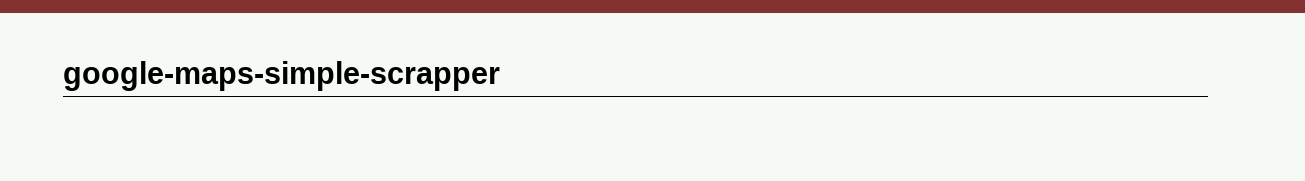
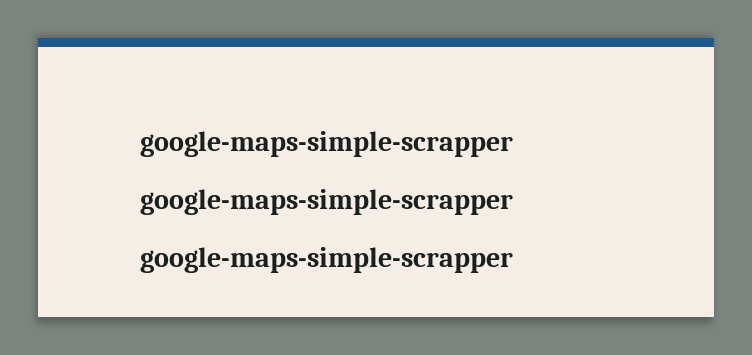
[63,61,500,91] google-maps-simple-scrapper -> [140,131,513,157] [140,189,513,215] [140,247,513,273] google-maps-simple-scrapper // google-maps-simple-scrapper // google-maps-simple-scrapper

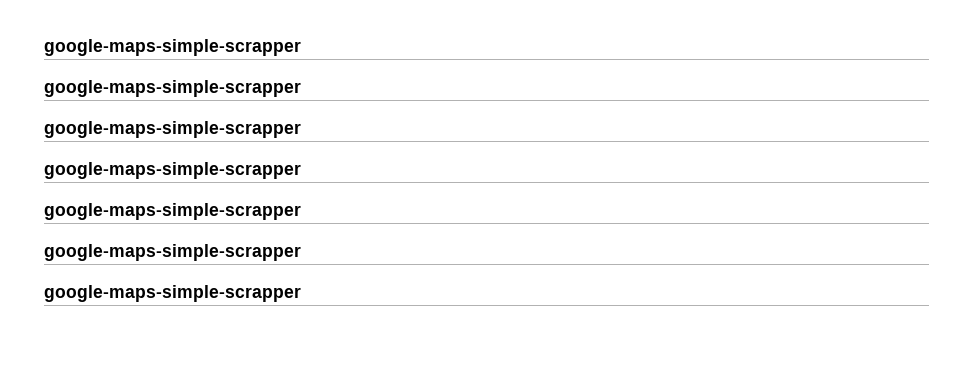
[140,131,513,157] [140,189,513,215] [140,247,513,273] google-maps-simple-scrapper // google-maps-simple-scrapper // google-maps-simple-scrapper -> [44,39,301,56] [44,80,301,97] [44,121,301,138] [44,162,301,179] [44,203,301,220] [44,244,301,261] [44,285,301,302] google-maps-simple-scrapper // google-maps-simple-scrapper // google-maps-simple-scrapper // google-maps-simple-scrapper // google-maps-simple-scrapper // google-maps-simple-scrapper // google-maps-simple-scrapper

